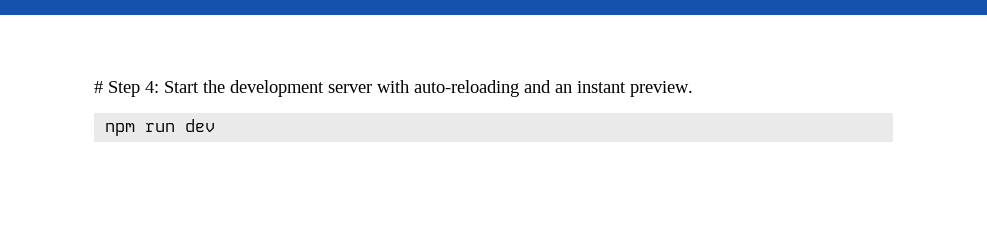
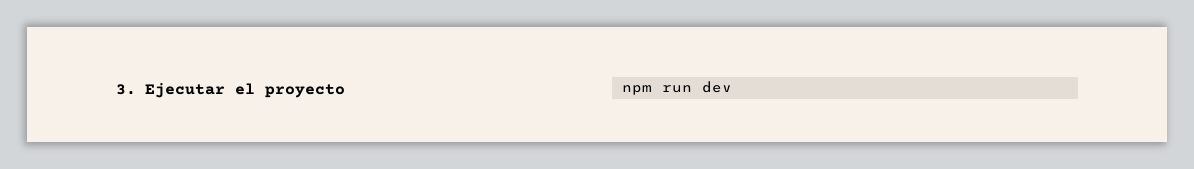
[94,80,693,97] # Step 4: Start the development server with auto-reloading and an instant preview. -> [116,83,345,98] 3. Ejecutar el proyecto

